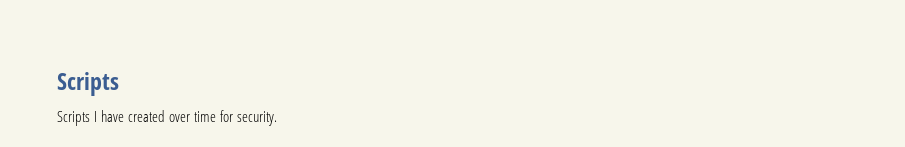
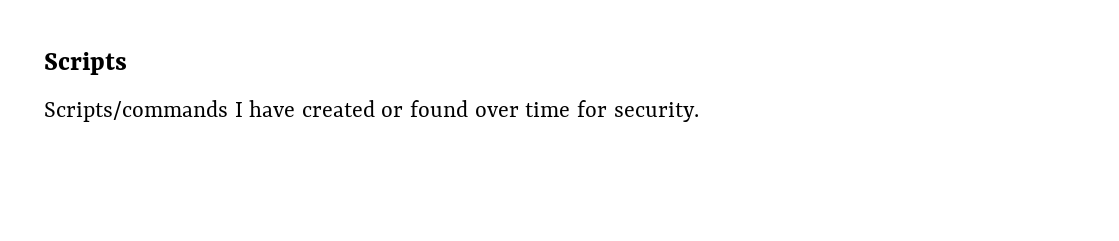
[57,111,90,126] Scripts -> [44,100,228,122] Scripts/commands
(166, 116) none -> [381,100,469,117] or found

